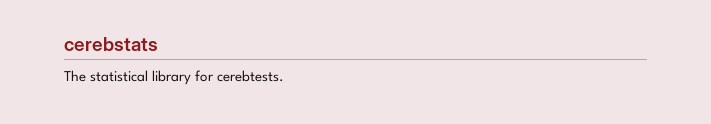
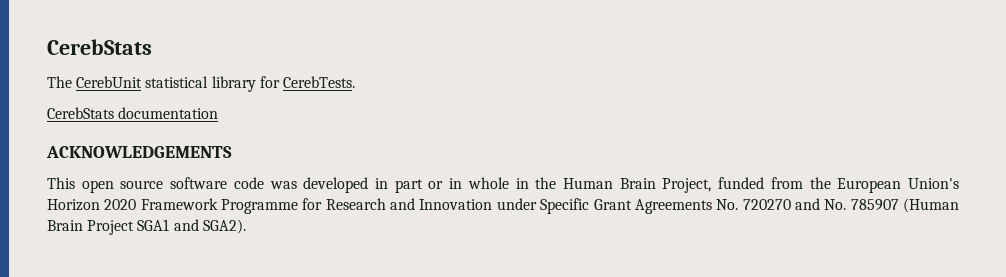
[64,37,158,51] cerebstats -> [47,39,152,55] CerebStats
(86, 76) none -> [76,76,143,88] CerebUnit
[217,70,285,82] cerebtests. -> [282,76,355,88] [47,107,219,119] [46,146,232,158] [47,177,959,193] [47,198,960,214] [47,219,246,235] CerebTests. // CerebStats documentation // ACKNOWLEDGEMENTS // This open source software code was developed in part or in whole in the Human Brain Project, funded from the European Union's Horizon 2020 Framework Programme for Research and Innovation under Specific Grant Agreements No. 720270 and No. 785907 (Human Brain Project SGA1 and SGA2).

